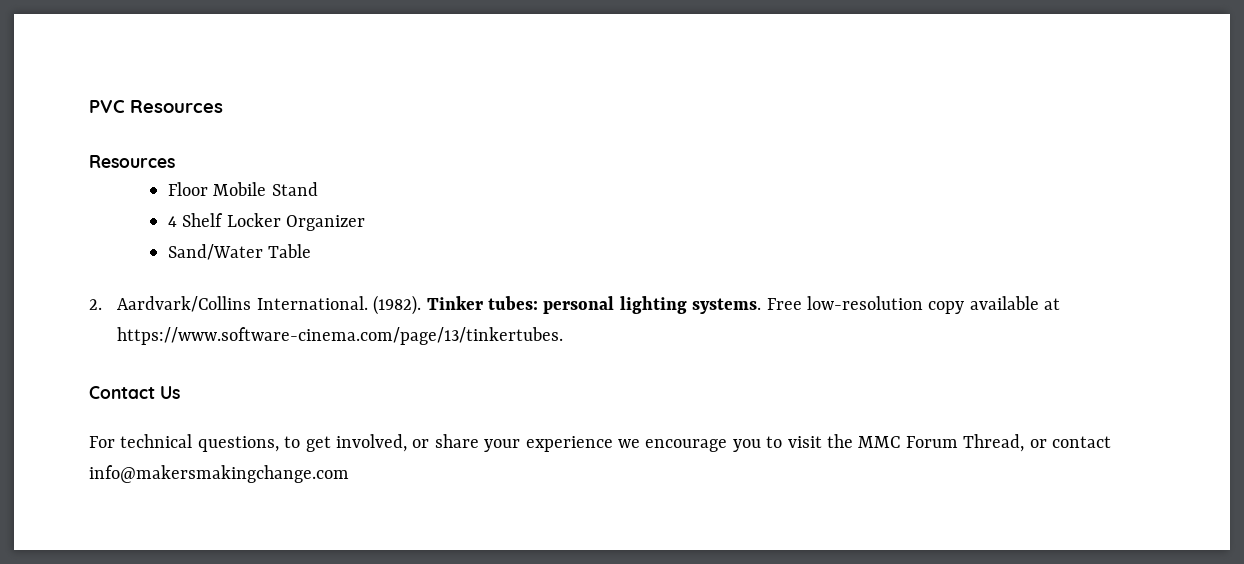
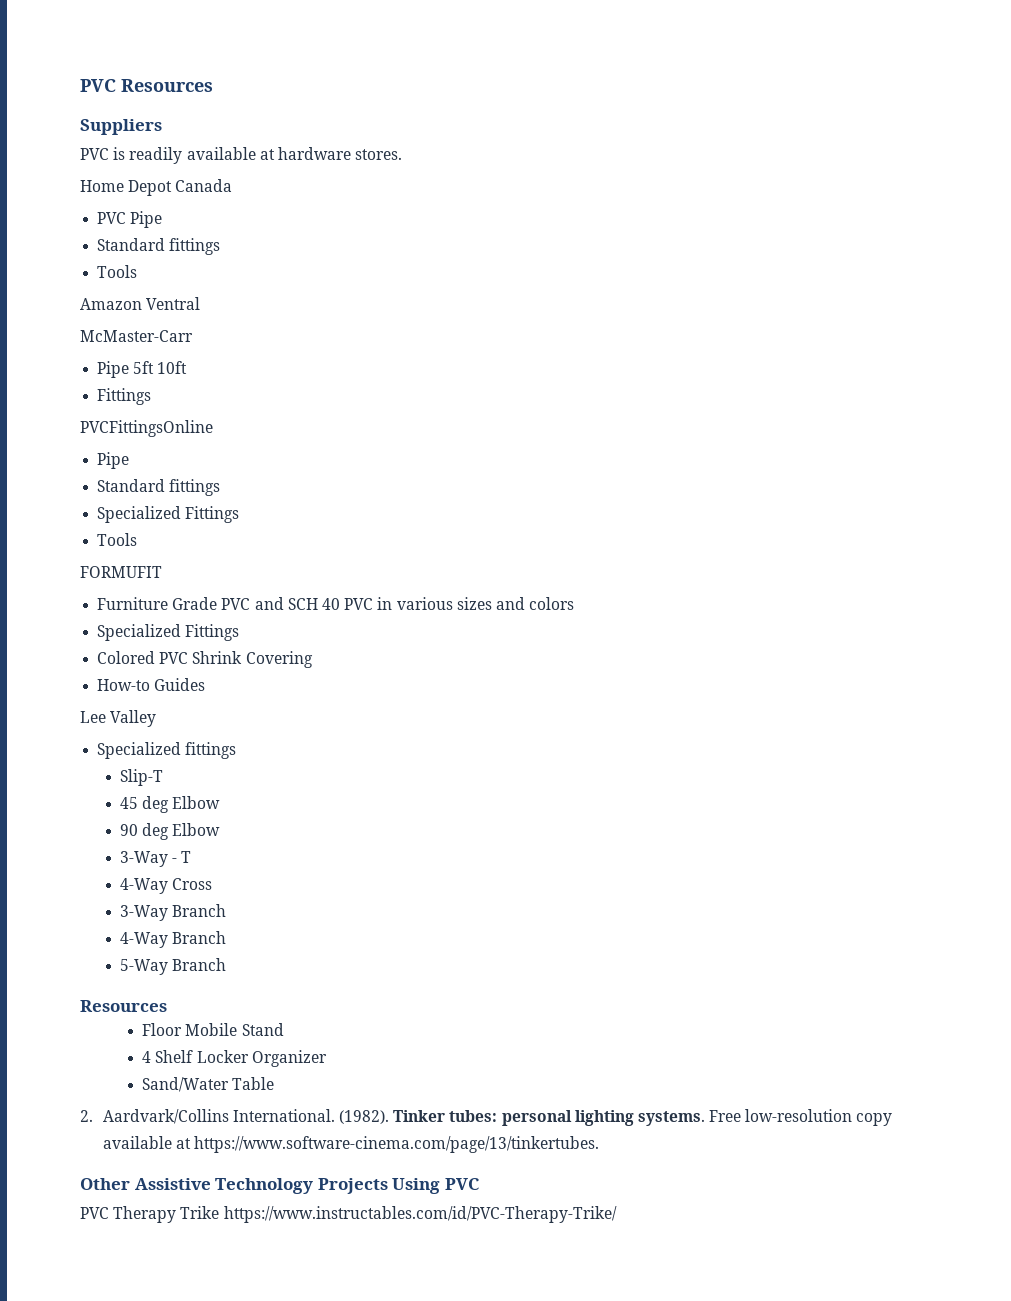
(223, 106) none -> [80,119,162,135] [80,147,403,164] [80,179,233,196] [97,211,163,228] [97,238,221,255] [97,265,138,278] [80,297,201,310] [80,330,193,342] [97,361,188,378] [97,388,152,405] [80,420,213,437] [97,452,130,469] [97,479,221,496] [97,506,240,523] [97,533,138,546] [80,566,162,578] [97,597,575,610] [97,624,240,641] [97,651,313,668] [97,678,206,691] [80,710,157,727] [97,742,237,759] [119,769,163,786] [119,796,221,813] [119,823,221,840] [119,851,192,867] [119,878,212,894] [119,904,226,921] [119,931,226,948] [119,958,226,975] // Suppliers // PVC is readily available at hardware stores. // Home Depot Canada // PVC Pipe // Standard fittings // Tools // Amazon Ventral // McMaster-Carr // Pipe 5ft 10ft // Fittings // PVCFittingsOnline // Pipe // Standard fittings // Specialized Fittings // Tools // FORMUFIT // Furniture Grade PVC and SCH 40 PVC in various sizes and colors // Specialized Fittings // Colored PVC Shrink Covering // How-to Guides // Lee Valley // Specialized fittings // Slip-T // 45 deg Elbow // 90 deg Elbow // 3-Way - T // 4-Way Cross // 3-Way Branch // 4-Way Branch // 5-Way Branch
[89,386,180,399] [89,434,1111,452] [89,465,349,483] Contact Us // For technical questions, to get involved, or share your experience we encourage you to visit the MMC Forum Thread, or contact info@makersmakingchange.com -> [80,1178,479,1194] [80,1206,617,1223] Other Assistive Technology Projects Using PVC // PVC Therapy Trike https://www.instructables.com/id/PVC-Therapy-Trike/

